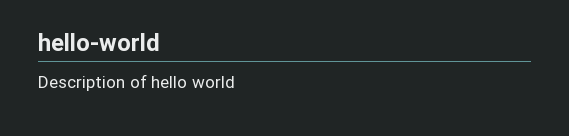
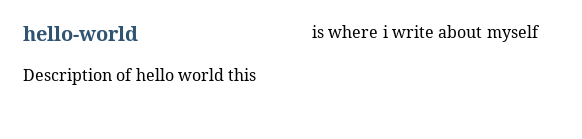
(235, 82) none -> [228,68,257,81] [312,25,540,42] this is where i write about myself

